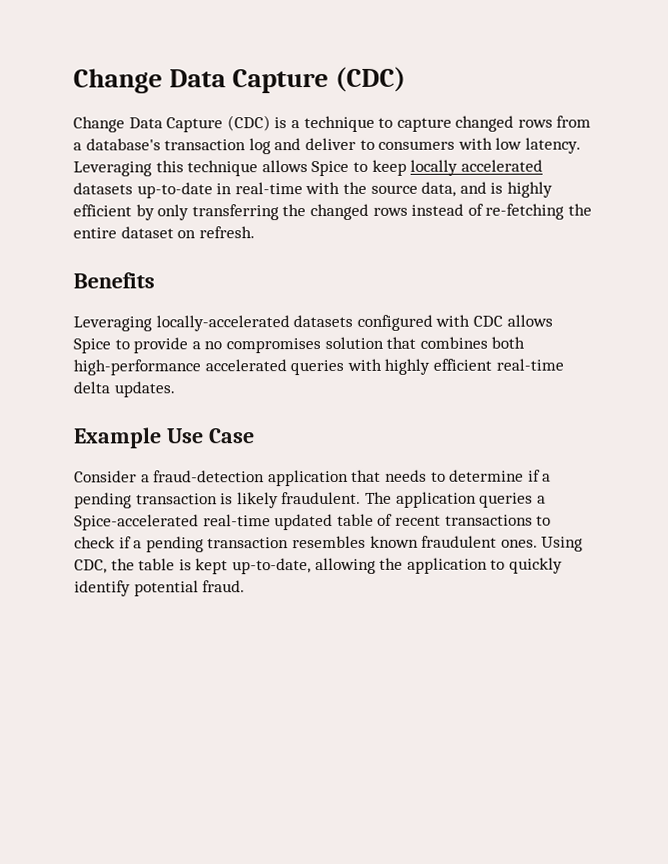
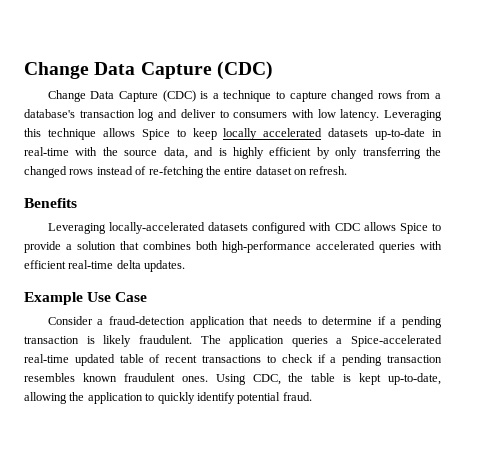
[204,338,321,354] no compromises -> (72, 247) none
[384,358,431,375] highly -> (442, 245) none

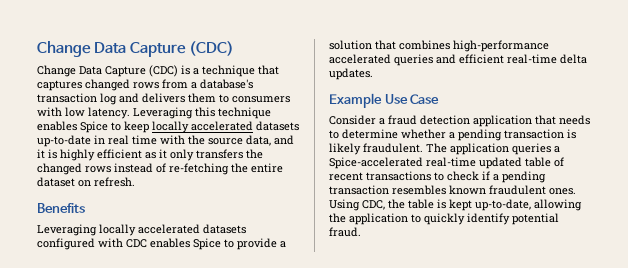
[275,91,327,102] to capture -> [258,65,279,75] [37,80,82,91] that captures
[180,109,216,118] deliver -> [142,93,216,103] delivers them
[102,128,135,137] allows -> [37,121,77,131] enables
[24,147,69,156] real-time -> [108,135,157,145] real time
(214, 151) none -> [37,149,45,159] it
[316,147,421,159] by only transferring -> [145,149,243,161] as it only transfers
[108,222,205,234] locally-accelerated -> [99,224,200,236] locally accelerated
[363,222,396,231] allows -> [150,238,190,248] enables
[196,241,218,250] both -> (450, 45) none
[420,241,442,250] with -> [436,54,456,64] and
[108,316,185,325] fraud-detection -> [388,115,470,125] fraud detection
[377,316,386,325] if -> [401,129,446,139] whether

